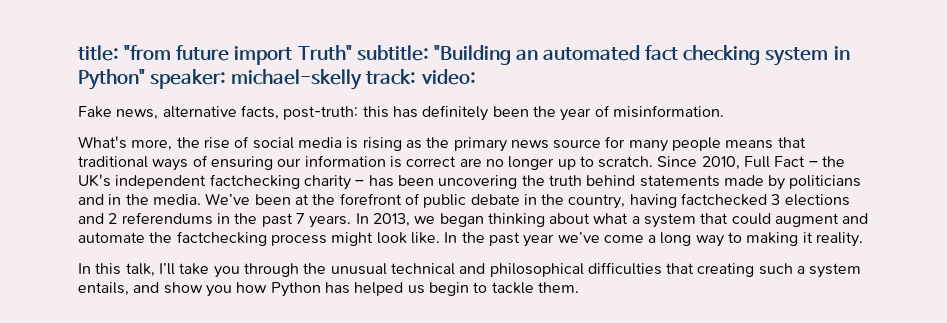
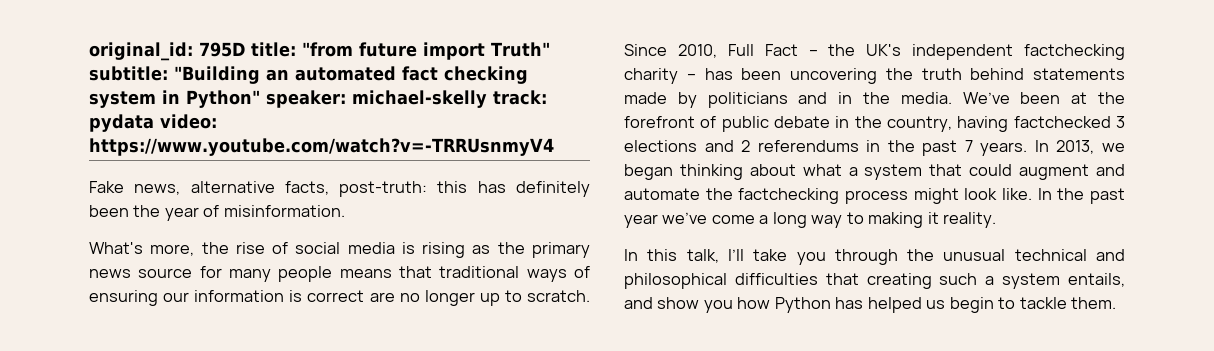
(78, 53) none -> [89,42,245,61] original_id: 795D
(417, 77) none -> [89,114,154,132] pydata
(476, 77) none -> [89,138,554,156] https://www.youtube.com/watch?v=-TRRUsnmyV4

